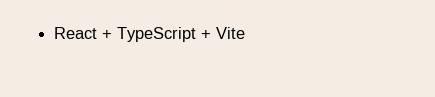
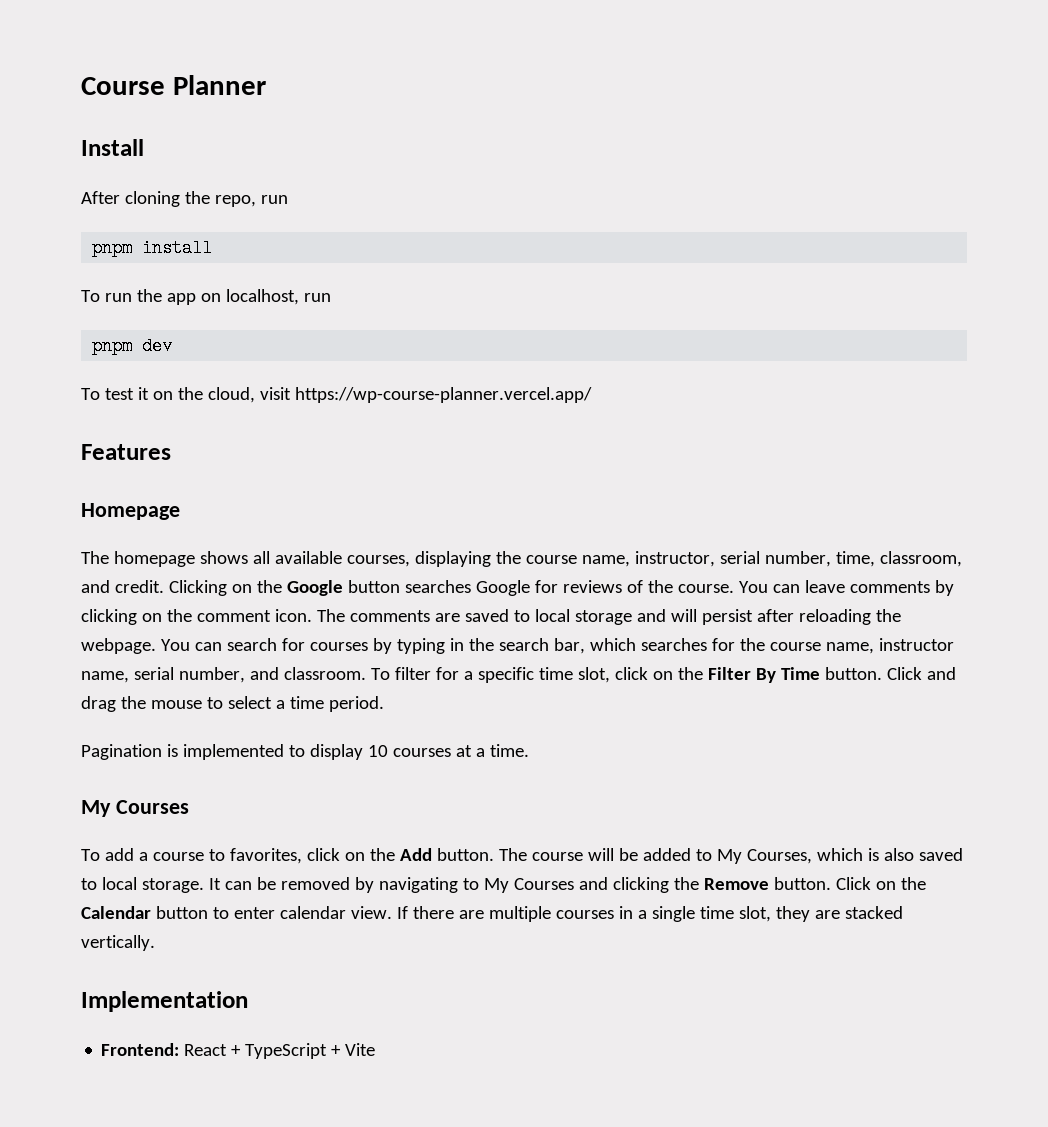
(54, 33) none -> [81,75,266,95] [81,139,144,156] [81,191,288,207] [92,239,213,257] [81,289,331,305] [92,337,173,355] [81,387,592,403] [81,444,171,460] [81,503,180,520] [81,551,962,567] [81,580,954,596] [81,609,901,625] [81,638,954,654] [81,667,956,683] [81,696,384,712] [81,744,529,760] [81,800,189,817] [81,848,963,864] [81,877,926,893] [81,906,903,922] [81,935,155,951] [81,991,248,1012] [101,1043,180,1056] Course Planner // Install // After cloning the repo, run // pnpm install // To run the app on localhost, run // pnpm dev // To test it on the cloud, visit https://wp-course-planner.vercel.app/ // Features // Homepage // The homepage shows all available courses, displaying the course name, instructor, serial number, time, classroom, and credit. Clicking on the Google button searches Google for reviews of the course. You can leave comments by clicking on the comment icon. The comments are saved to local storage and will persist after reloading the webpage. You can search for courses by typing in the search bar, which searches for the course name, instructor name, serial number, and classroom. To filter for a specific time slot, click on the Filter By Time button. Click and drag the mouse to select a time period. // Pagination is implemented to display 10 courses at a time. // My Courses // To add a course to favorites, click on the Add button. The course will be added to My Courses, which is also saved to local storage. It can be removed by navigating to My Courses and clicking the Remove button. Click on the Calendar button to enter calendar view. If there are multiple courses in a single time slot, they are stacked vertically. // Implementation // Frontend:

